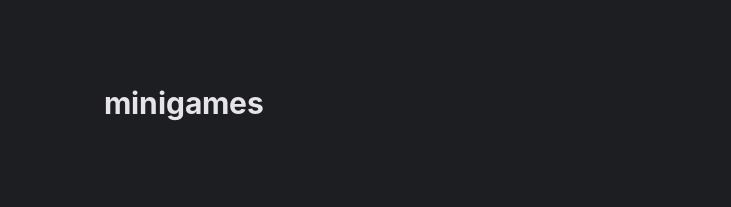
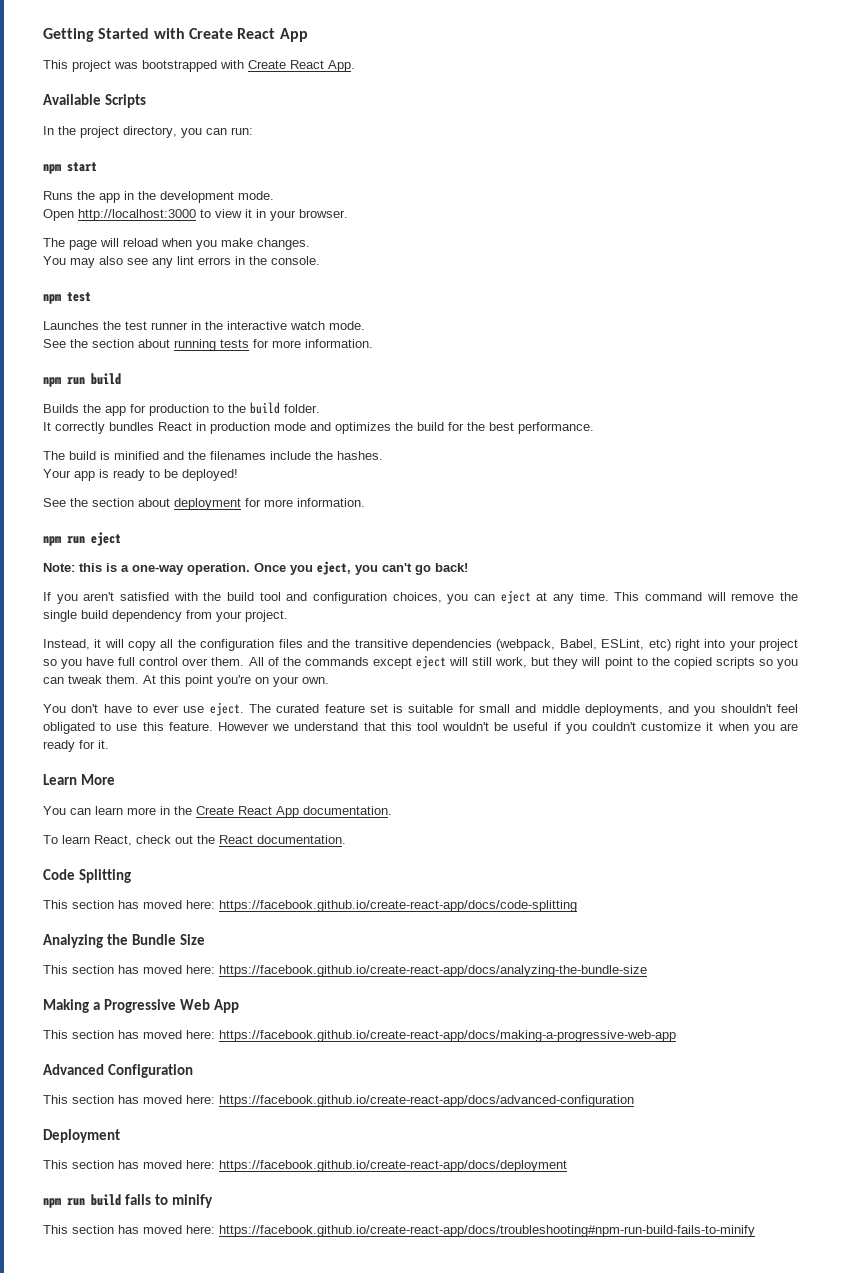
[104,90,264,121] minigames -> [43,28,308,42] [43,60,355,72] [43,94,147,108] [43,126,253,138] [43,162,97,174] [43,191,274,203] [43,209,348,221] [43,238,310,250] [43,256,320,268] [43,292,91,304] [43,321,365,330] [43,339,373,351] [43,373,121,387] [43,402,320,416] [43,422,594,434] [43,451,383,460] [43,469,238,481] [43,498,365,510] [43,532,121,546] [43,561,468,575] [43,590,798,604] [43,610,288,622] [43,639,798,651] [43,655,799,669] [43,675,329,687] [43,702,799,716] [43,722,798,734] [43,740,109,752] [43,774,116,785] [43,806,392,818] [43,835,346,846] [43,869,131,883] [43,900,577,912] [43,934,205,948] [43,965,647,977] [43,999,239,1013] [43,1030,676,1042] [43,1064,193,1078] [43,1095,634,1107] [43,1129,120,1143] [43,1160,567,1172] [43,1194,213,1208] [43,1225,755,1237] Getting Started with Create React App // This project was bootstrapped with Create React App. // Available Scripts // In the project directory, you can run: // npm start // Runs the app in the development mode. // Open http://localhost:3000 to view it in your browser. // The page will reload when you make changes. // You may also see any lint errors in the console. // npm test // Launches the test runner in the interactive watch mode. // See the section about running tests for more information. // npm run build // Builds the app for production to the build folder. // It correctly bundles React in production mode and optimizes the build for the best performance. // The build is minified and the filenames include the hashes. // Your app is ready to be deployed! // See the section about deployment for more information. // npm run eject // Note: this is a one-way operation. Once you eject, you can't go back! // If you aren't satisfied with the build tool and configuration choices, you can eject at any time. This command will remove the single build dependency from your project. // Instead, it will copy all the configuration files and the transitive dependencies (webpack, Babel, ESLint, etc) right into your project so you have full control over them. All of the commands except eject will still work, but they will point to the copied scripts so you can tweak them. At this point you're on your own. // You don't have to ever use eject. The curated feature set is suitable for small and middle deployments, and you shouldn't feel obligated to use this feature. However we understand that this tool wouldn't be useful if you couldn't customize it when you are ready for it. // Learn More // You can learn more in the Create React App documentation. // To learn React, check out the React documentation. // Code Splitting // This section has moved here: https://facebook.github.io/create-react-app/docs/code-splitting // Analyzing the Bundle Size // This section has moved here: https://facebook.github.io/create-react-app/docs/analyzing-the-bundle-size // Making a Progressive Web App // This section has moved here: https://facebook.github.io/create-react-app/docs/making-a-progressive-web-app // Advanced Configuration // This section has moved here: https://facebook.github.io/create-react-app/docs/advanced-configuration // Deployment // This section has moved here: https://facebook.github.io/create-react-app/docs/deployment // npm run build fails to minify // This section has moved here: https://facebook.github.io/create-react-app/docs/troubleshooting#npm-run-build-fails-to-minify

